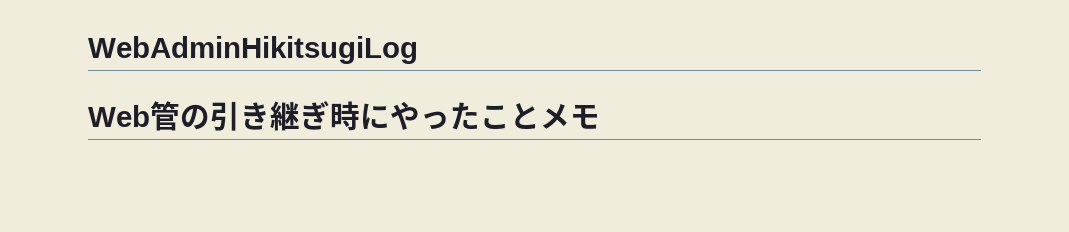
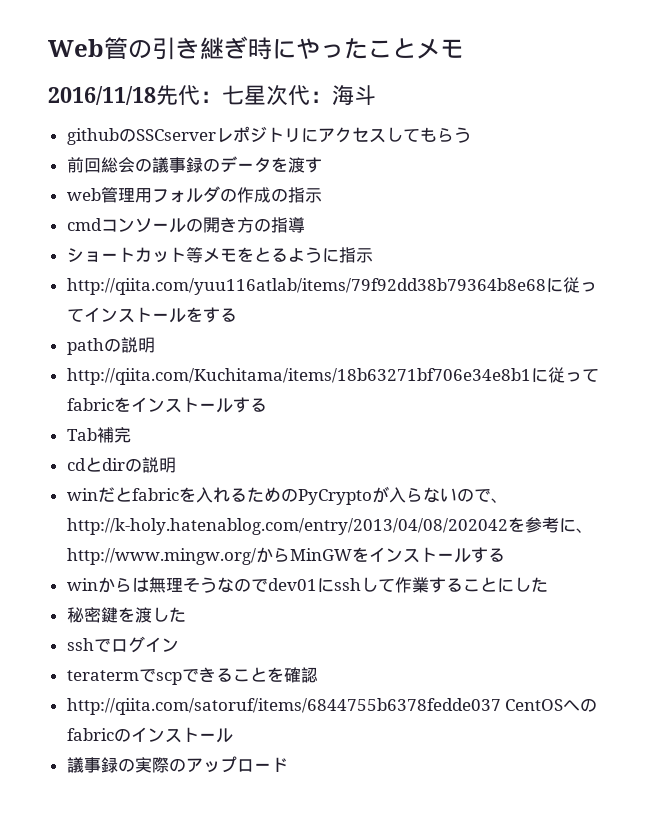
[88,36,418,64] WebAdminHikitsugiLog // -> (48, 48) none
(600, 116) none -> [48,85,376,105] [66,126,471,145] [66,156,322,173] [66,186,322,203] [66,217,305,233] [66,247,373,263] [66,277,597,295] [66,307,237,323] [66,337,155,355] [66,367,599,385] [66,397,267,413] [66,427,131,443] [66,457,176,473] [66,486,508,505] [66,517,593,535] [66,547,505,565] [66,577,548,593] [66,607,186,623] [66,636,179,653] [66,667,318,685] [66,698,598,715] [66,727,233,743] [66,756,288,773] // 2016/11/18先代：七星次代：海斗 // githubのSSCserverレポジトリにアクセスしてもらう // 前回総会の議事録のデータを渡す // web管理用フォルダの作成の指示 // cmdコンソールの開き方の指導 // ショートカット等メモをとるように指示 // http://qiita.com/yuu116atlab/items/79f92dd38b79364b8e68に従ってインストールをする // pathの説明 // http://qiita.com/Kuchitama/items/18b63271bf706e34e8b1に従ってfabricをインストールする // Tab補完 // cdとdirの説明 // winだとfabricを入れるためのPyCryptoが入らないので、http://k-holy.hatenablog.com/entry/2013/04/08/202042を参考に、http://www.mingw.org/からMinGWをインストールする // winからは無理そうなのでdev01にsshして作業することにした // 秘密鍵を渡した // sshでログイン // teratermでscpできることを確認 // http://qiita.com/satoruf/items/6844755b6378fedde037 CentOSへのfabricのインストール // 議事録の実際のアップロード

